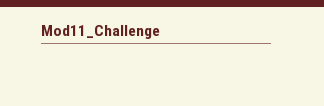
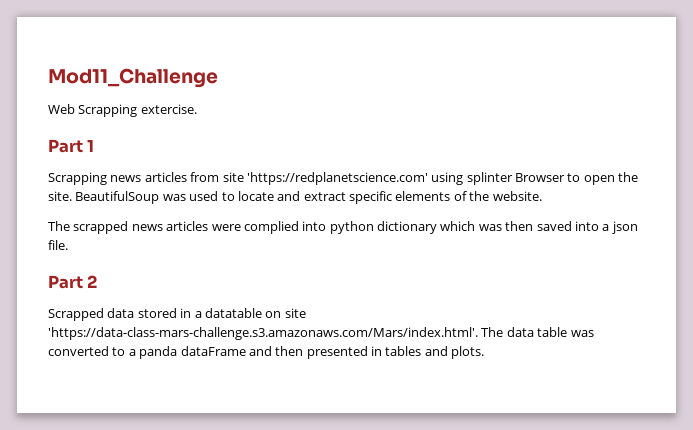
(160, 32) none -> [48,104,197,117] [48,139,95,153] [48,172,639,185] [48,191,542,204] [48,221,638,234] [48,240,68,250] [48,275,98,289] [48,308,306,321] [48,327,594,340] [48,346,485,359] // Web Scrapping extercise. // Part 1 // Scrapping news articles from site 'https://redplanetscience.com' using splinter Browser to open the site. BeautifulSoup was used to locate and extract specific elements of the website. // The scrapped news articles were complied into python dictionary which was then saved into a json file. // Part 2 // Scrapped data stored in a datatable on site 'https://data-class-mars-challenge.s3.amazonaws.com/Mars/index.html'. The data table was converted to a panda dataFrame and then presented in tables and plots.

